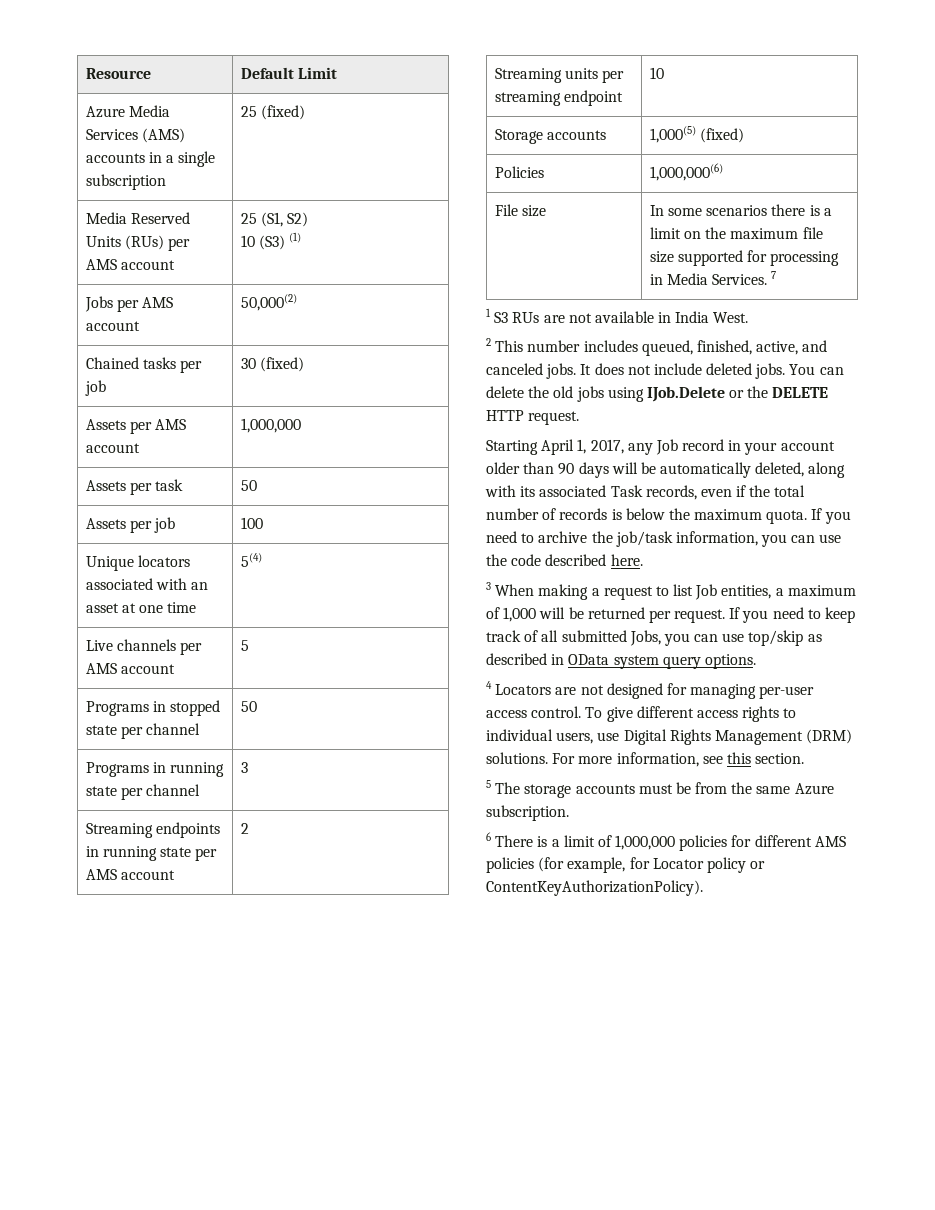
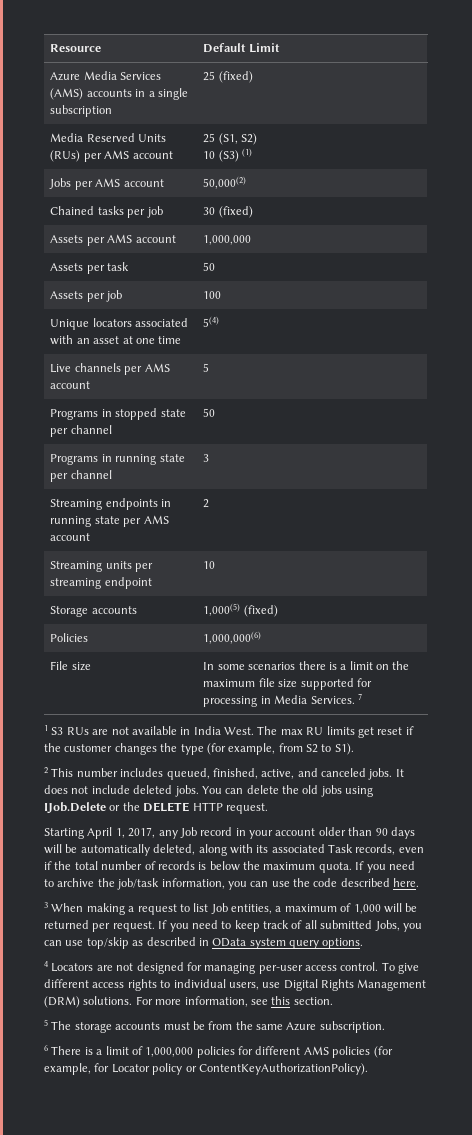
(749, 317) none -> [257,726,414,738] [44,743,354,755] The max RU limits get reset if the customer changes the type (for example, from S2 to S1).

